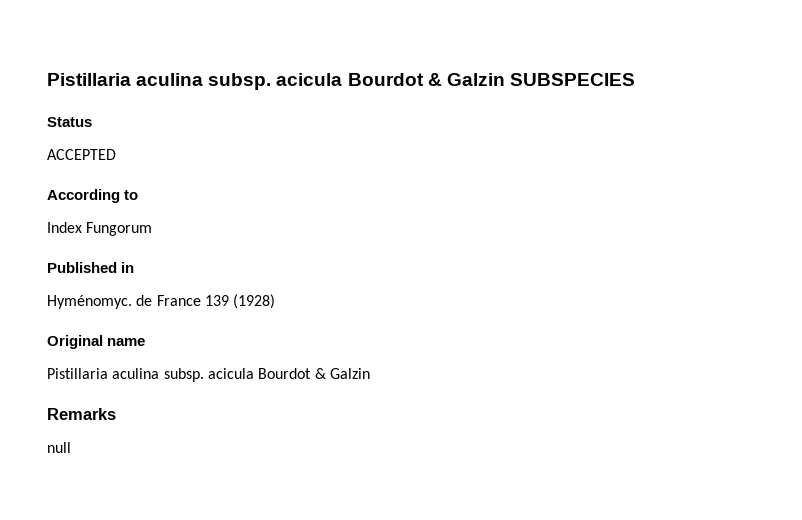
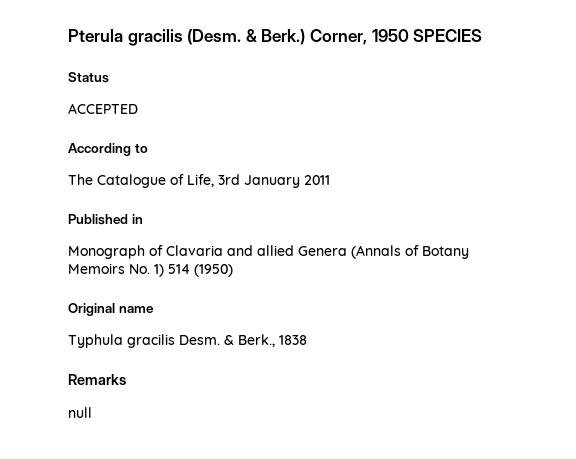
[47,73,635,90] [47,117,92,127] [47,149,116,160] [47,189,139,203] [47,222,153,236] [47,262,135,273] [47,294,276,309] [47,335,146,349] [47,368,370,382] Pistillaria aculina subsp. acicula Bourdot & Galzin SUBSPECIES // Status // ACCEPTED // According to // Index Fungorum // Published in // Hyménomyc. de France 139 (1928) // Original name // Pistillaria aculina subsp. acicula Bourdot & Galzin -> [68,29,483,46] [68,72,109,83] [68,103,138,114] [68,143,148,156] [68,174,330,188] [68,214,143,225] [68,245,469,259] [68,263,233,277] [68,303,154,316] [68,334,307,348] Pterula gracilis (Desm. & Berk.) Corner, 1950 SPECIES // Status // ACCEPTED // According to // The Catalogue of Life, 3rd January 2011 // Published in // Monograph of Clavaria and allied Genera (Annals of Botany Memoirs No. 1) 514 (1950) // Original name // Typhula gracilis Desm. & Berk., 1838

